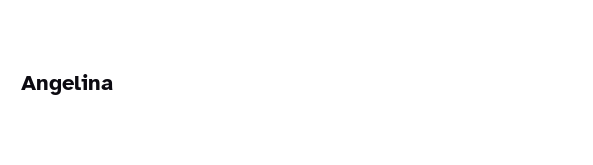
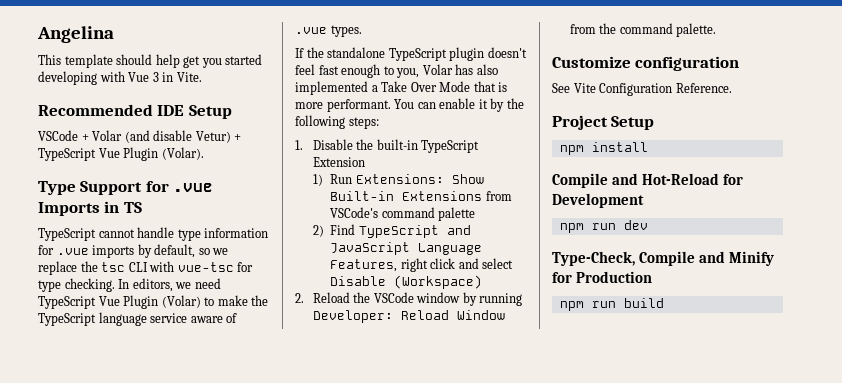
(113, 84) none -> [38,54,263,68] [38,71,202,85] [38,104,232,119] [38,130,242,143] [38,147,204,161] [38,181,214,195] [38,201,142,216] [38,227,269,241] [38,244,229,258] [38,261,254,275] [38,278,221,292] [38,295,269,309] [38,312,238,326] [295,25,362,37] [295,47,527,61] [295,64,498,78] [295,81,508,95] [295,98,524,112] [295,115,379,129] [295,139,480,153] [312,157,365,167] [312,174,484,186] [330,191,512,201] [330,207,476,221] [312,224,471,238] [330,242,483,255] [330,258,514,272] [330,275,483,289] [295,292,523,306] [312,310,505,323] [569,23,717,37] [552,56,740,71] [552,83,732,96] [552,115,655,130] [559,142,648,155] [552,173,743,188] [552,193,644,208] [559,220,648,233] [552,251,774,266] [552,271,652,283] [559,298,664,311] // This template should help get you started developing with Vue 3 in Vite. // Recommended IDE Setup // VSCode + Volar (and disable Vetur) + TypeScript Vue Plugin (Volar). // Type Support for .vue Imports in TS // TypeScript cannot handle type information for .vue imports by default, so we replace the tsc CLI with vue-tsc for type checking. In editors, we need TypeScript Vue Plugin (Volar) to make the TypeScript language service aware of .vue types. // If the standalone TypeScript plugin doesn't feel fast enough to you, Volar has also implemented a Take Over Mode that is more performant. You can enable it by the following steps: // 1. Disable the built-in TypeScript Extension // 1) Run Extensions: Show Built-in Extensions from VSCode's command palette // 2) Find TypeScript and JavaScript Language Features, right click and select Disable (Workspace) // 2. Reload the VSCode window by running Developer: Reload Window from the command palette. // Customize configuration // See Vite Configuration Reference. // Project Setup // npm install // Compile and Hot-Reload for Development // npm run dev // Type-Check, Compile and Minify for Production // npm run build

